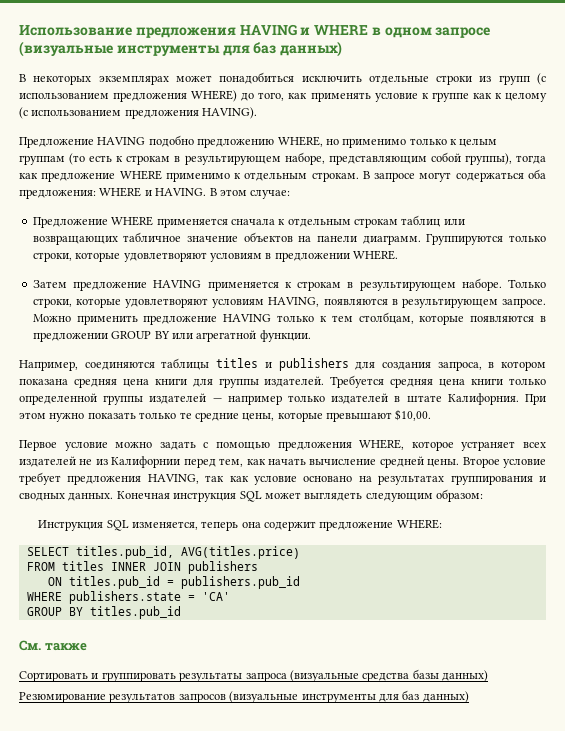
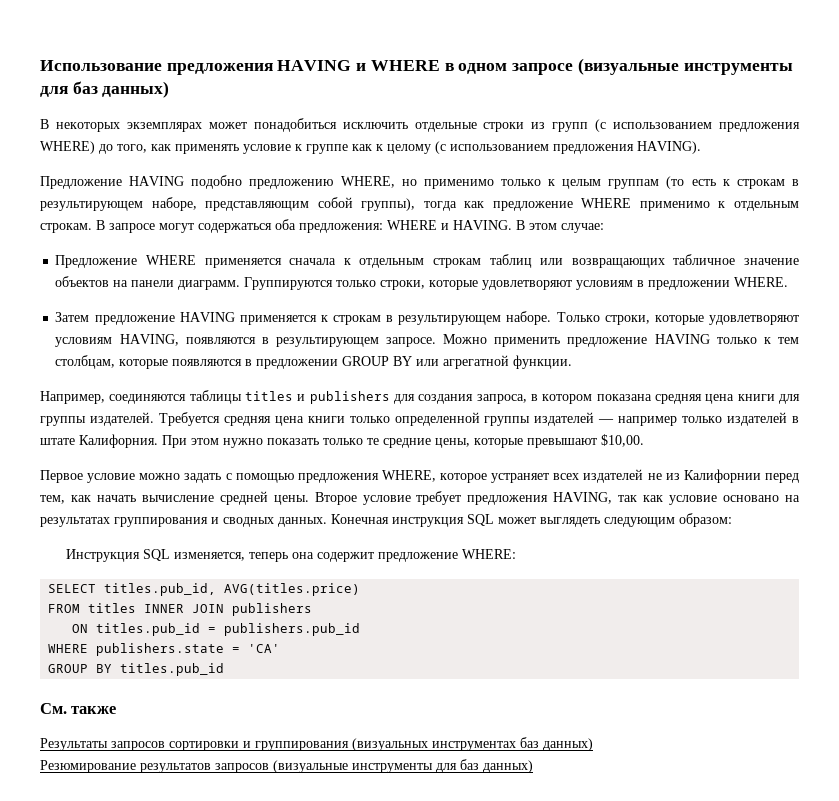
[19,669,439,682] Сортировать и группировать результаты запроса (визуальные средства базы -> [40,737,539,751] Результаты запросов сортировки и группирования (визуальных инструментах баз

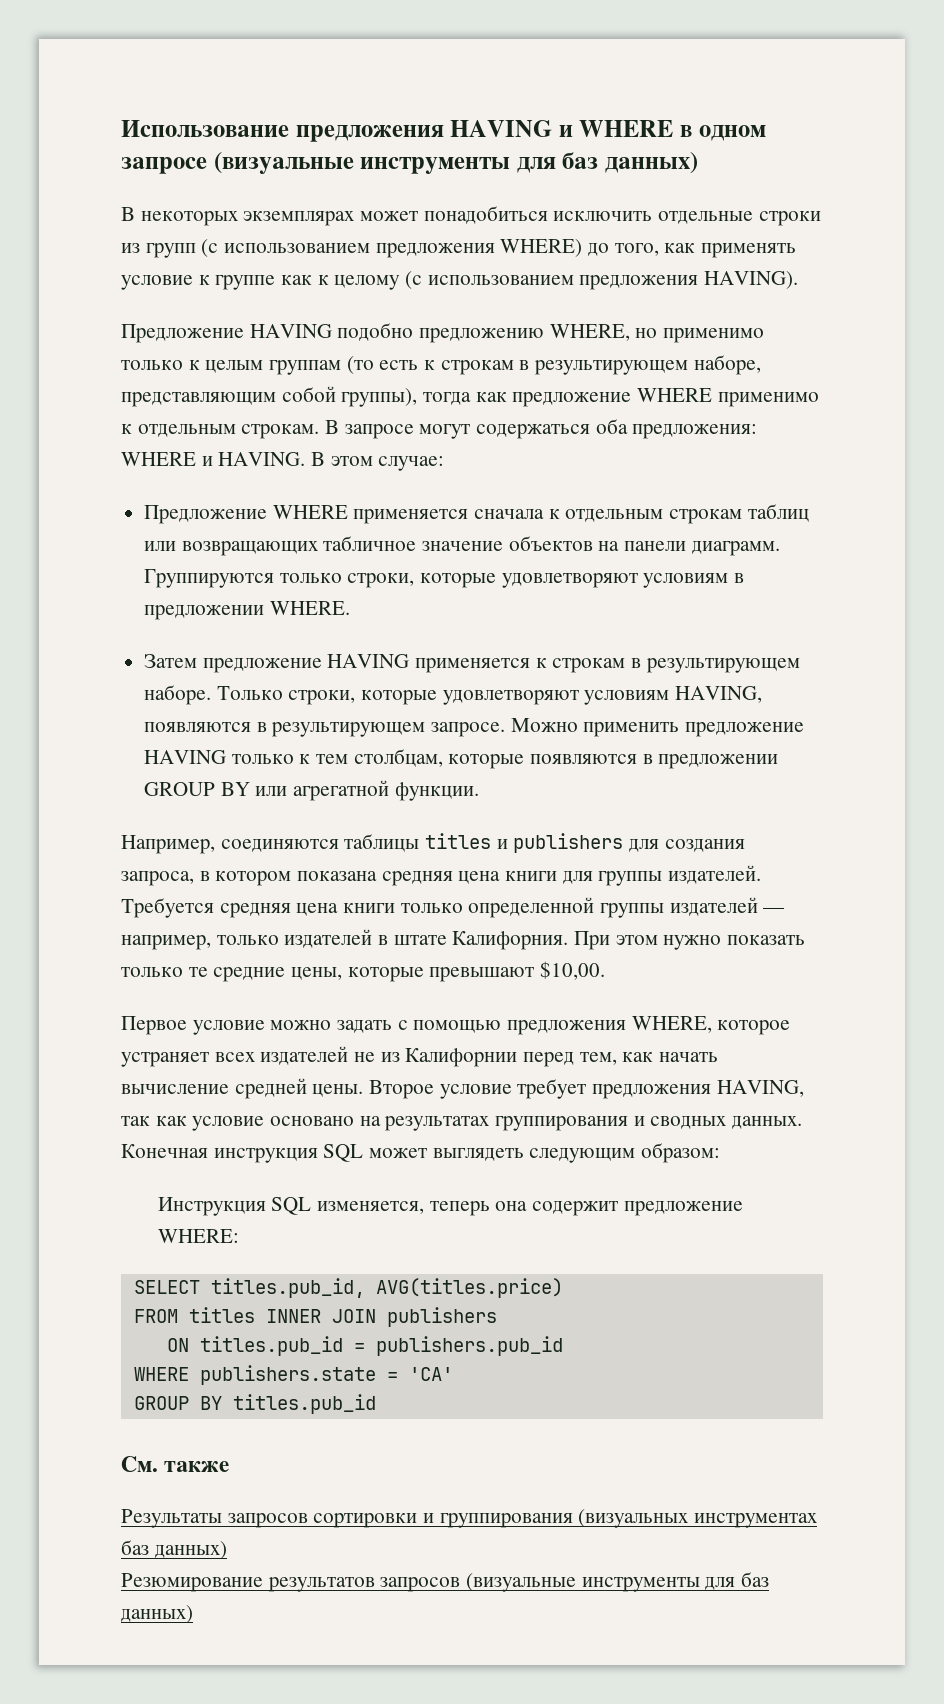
[618,416,678,426] например -> [121,935,211,950] например,

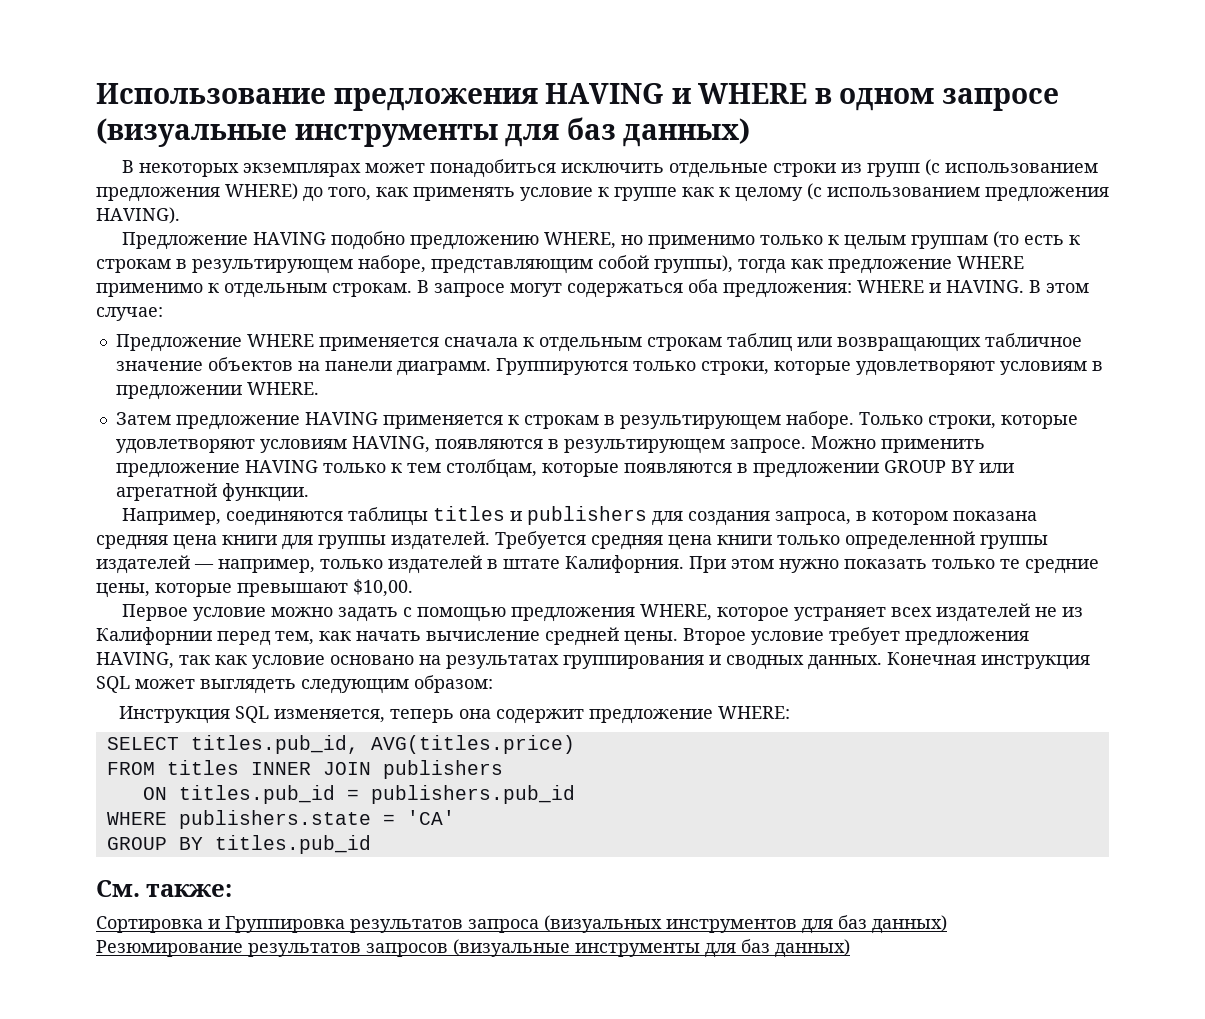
[164,1461,230,1472] [121,1509,818,1528] также // Результаты запросов сортировки и группирования (визуальных инструментах -> [146,884,233,897] [96,915,833,934] также: // Сортировка и Группировка результатов запроса (визуальных инструментов для

